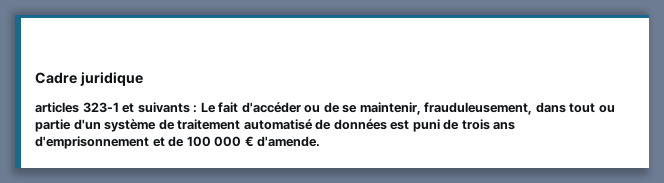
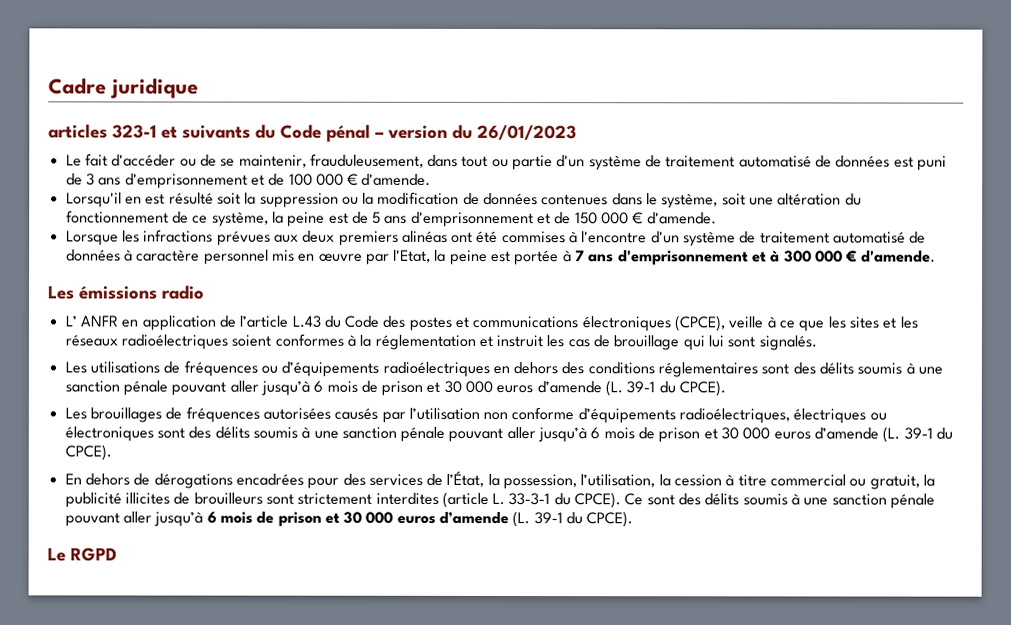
[193,105,198,113] : -> [255,124,577,142] du Code pénal – version du 26/01/2023 //
[461,119,490,130] trois -> [85,173,95,186] 3
(321, 141) none -> [65,191,862,209] [65,210,717,228] [65,229,927,247] [65,249,936,266] [48,285,205,300] [64,315,918,332] [64,333,817,351] [64,360,944,378] [64,380,727,397] [64,406,887,424] [64,426,953,443] [64,444,112,461] [64,470,936,490] [64,491,936,509] [64,511,634,528] [47,547,117,562] // Lorsqu'il en est résulté soit la suppression ou la modification de données contenues dans le système, soit une altération du fonctionnement de ce système, la peine est de 5 ans d'emprisonnement et de 150 000 € d'amende. // Lorsque les infractions prévues aux deux premiers alinéas ont été commises à l'encontre d'un système de traitement automatisé de données à caractère personnel mis en œuvre par l'Etat, la peine est portée à 7 ans d'emprisonnement et à 300 000 € d'amende. // Les émissions radio // L’ ANFR en application de l’article L.43 du Code des postes et communications électroniques (CPCE), veille à ce que les sites et les réseaux radioélectriques soient conformes à la réglementation et instruit les cas de brouillage qui lui sont signalés. // Les utilisations de fréquences ou d’équipements radioélectriques en dehors des conditions réglementaires sont des délits soumis à une sanction pénale pouvant aller jusqu’à 6 mois de prison et 30 000 euros d’amende (L. 39-1 du CPCE). // Les brouillages de fréquences autorisées causés par l’utilisation non conforme d’équipements radioélectriques, électriques ou électroniques sont des délits soumis à une sanction pénale pouvant aller jusqu’à 6 mois de prison et 30 000 euros d’amende (L. 39-1 du CPCE). // En dehors de dérogations encadrées pour des services de l’État, la possession, l’utilisation, la cession à titre commercial ou gratuit, la publicité illicites de brouilleurs sont strictement interdites (article L. 33-3-1 du CPCE). Ce sont des délits soumis à une sanction pénale pouvant aller jusqu’à 6 mois de prison et 30 000 euros d’amende (L. 39-1 du CPCE). // Le RGPD

